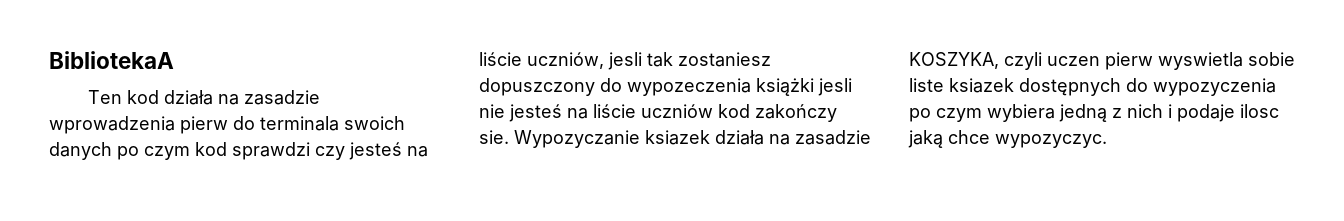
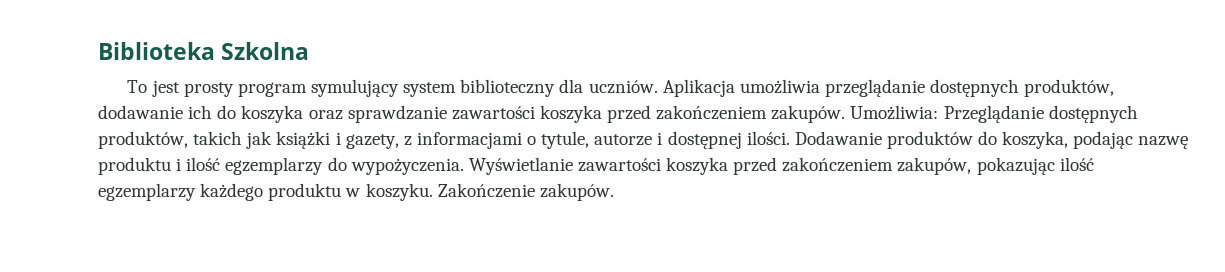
[49,51,174,69] [87,90,320,105] [49,116,405,134] [49,142,428,160] [479,52,771,70] [479,78,852,96] [479,104,837,122] [479,130,871,148] [909,52,1295,70] [909,78,1276,96] [909,104,1279,122] [908,130,1107,148] BibliotekaA // Ten kod działa na zasadzie wprowadzenia pierw do terminala swoich danych po czym kod sprawdzi czy jesteś na liście uczniów, jesli tak zostaniesz dopuszczony do wypozeczenia książki jesli nie jesteś na liście uczniów kod zakończy sie. Wypozyczanie ksiazek działa na zasadzie KOSZYKA, czyli uczen pierw wyswietla sobie liste ksiazek dostępnych do wypozyczenia po czym wybiera jedną z nich i podaje ilosc jaką chce wypozyczyc. -> [98,42,310,60] [127,79,1115,97] [98,105,1138,123] [98,131,1189,149] [98,157,1094,175] [98,183,614,201] Biblioteka Szkolna // To jest prosty program symulujący system biblioteczny dla uczniów. Aplikacja umożliwia przeglądanie dostępnych produktów, dodawanie ich do koszyka oraz sprawdzanie zawartości koszyka przed zakończeniem zakupów. Umożliwia: Przeglądanie dostępnych produktów, takich jak książki i gazety, z informacjami o tytule, autorze i dostępnej ilości. Dodawanie produktów do koszyka, podając nazwę produktu i ilość egzemplarzy do wypożyczenia. Wyświetlanie zawartości koszyka przed zakończeniem zakupów, pokazując ilość egzemplarzy każdego produktu w koszyku. Zakończenie zakupów.

